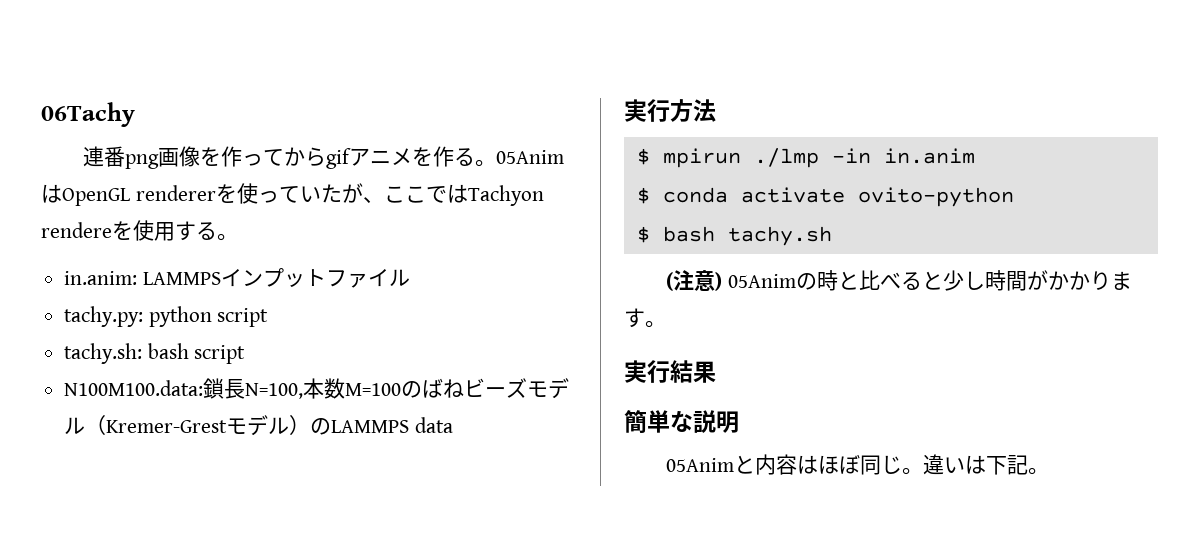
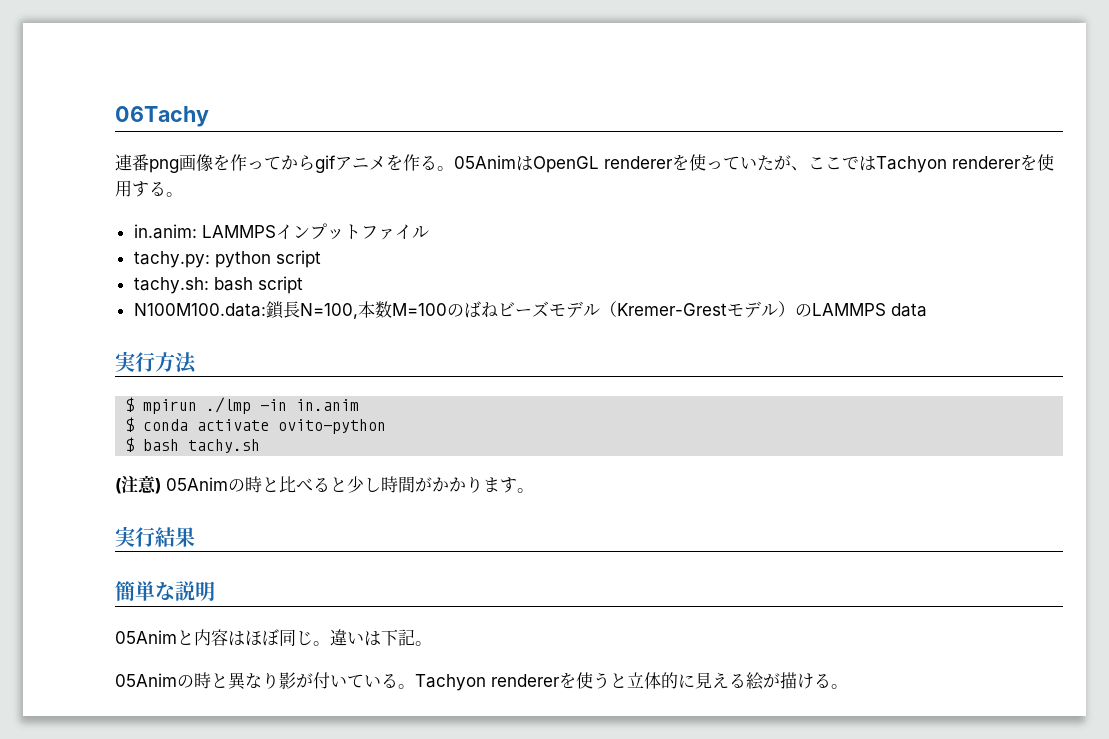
[41,222,112,238] rendere -> [952,156,1021,169] renderer
(1049, 471) none -> [115,672,848,691] // 05Animの時と異なり影が付いている。Tachyon rendererを使うと立体的に見える絵が描ける。

